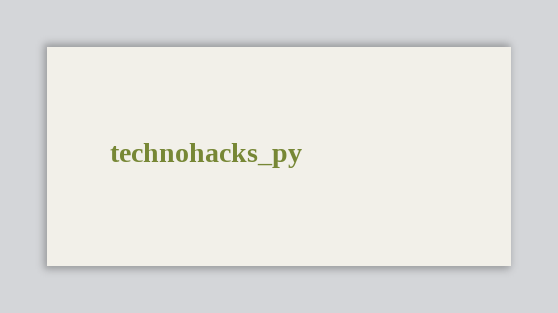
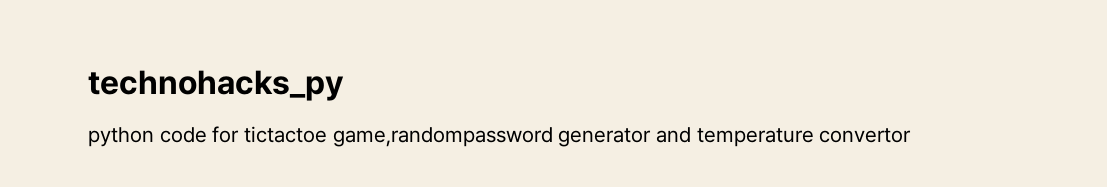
(302, 155) none -> [88,126,912,147] // python code for tictactoe game,randompassword generator and temperature convertor

